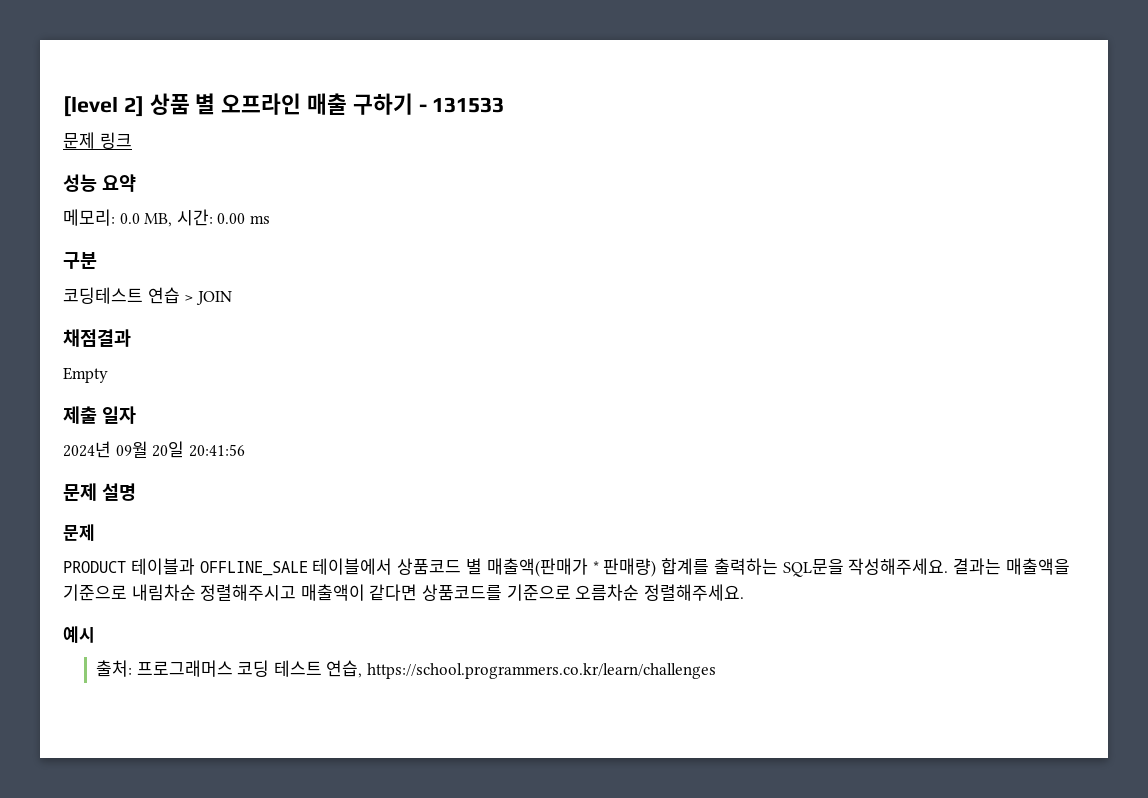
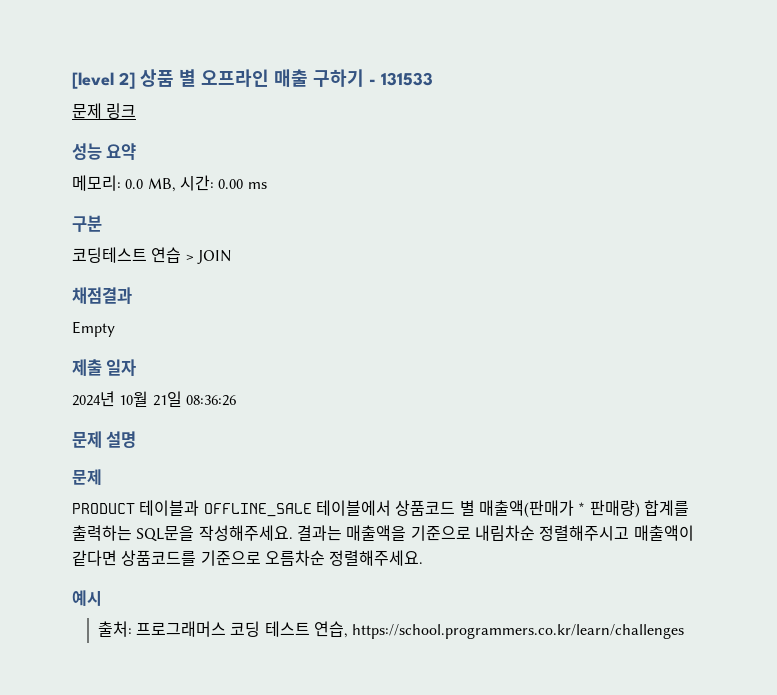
[115,441,245,458] 09월 20일 20:41:56 -> [119,391,236,407] 10월 21일 08:36:26

